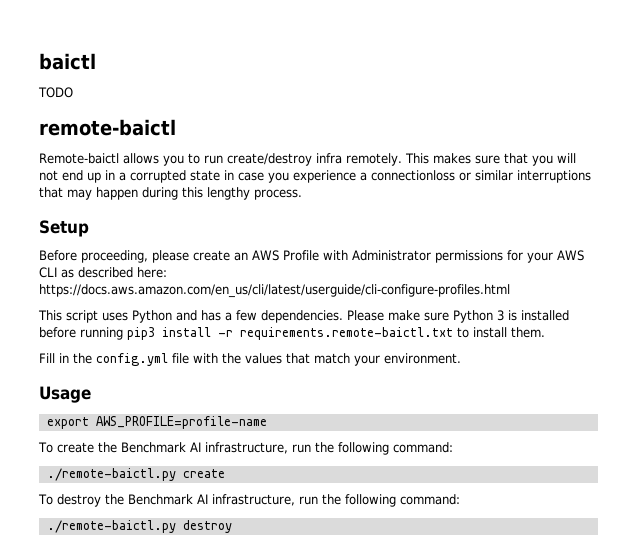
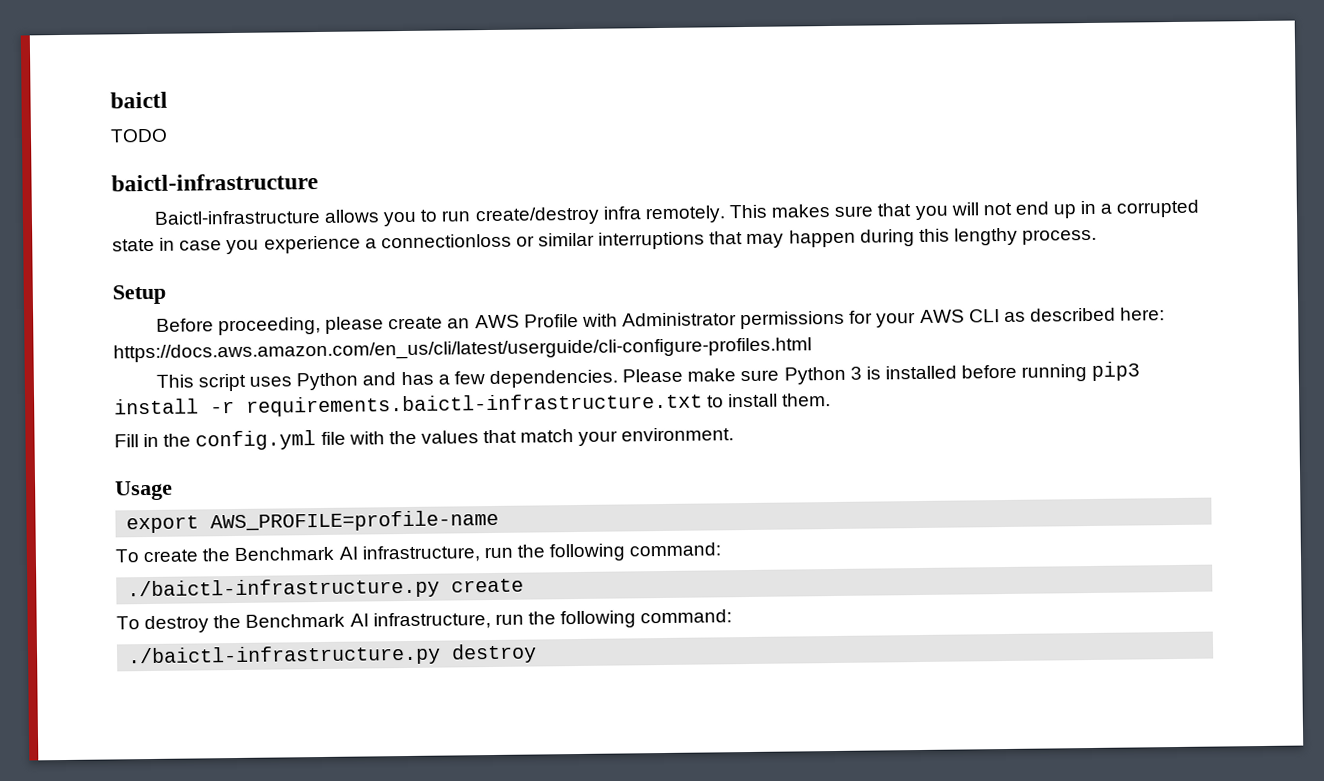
[39,119,176,136] [39,153,119,164] remote-baictl // Remote-baictl -> [111,173,318,192] [153,209,321,225] baictl-infrastructure // Baictl-infrastructure
[240,327,453,340] requirements.remote-baictl.txt -> [246,392,703,417] requirements.baictl-infrastructure.txt
[46,468,176,481] ./remote-baictl.py -> [127,577,441,601] ./baictl-infrastructure.py
[46,520,176,533] ./remote-baictl.py -> [127,644,442,668] ./baictl-infrastructure.py

